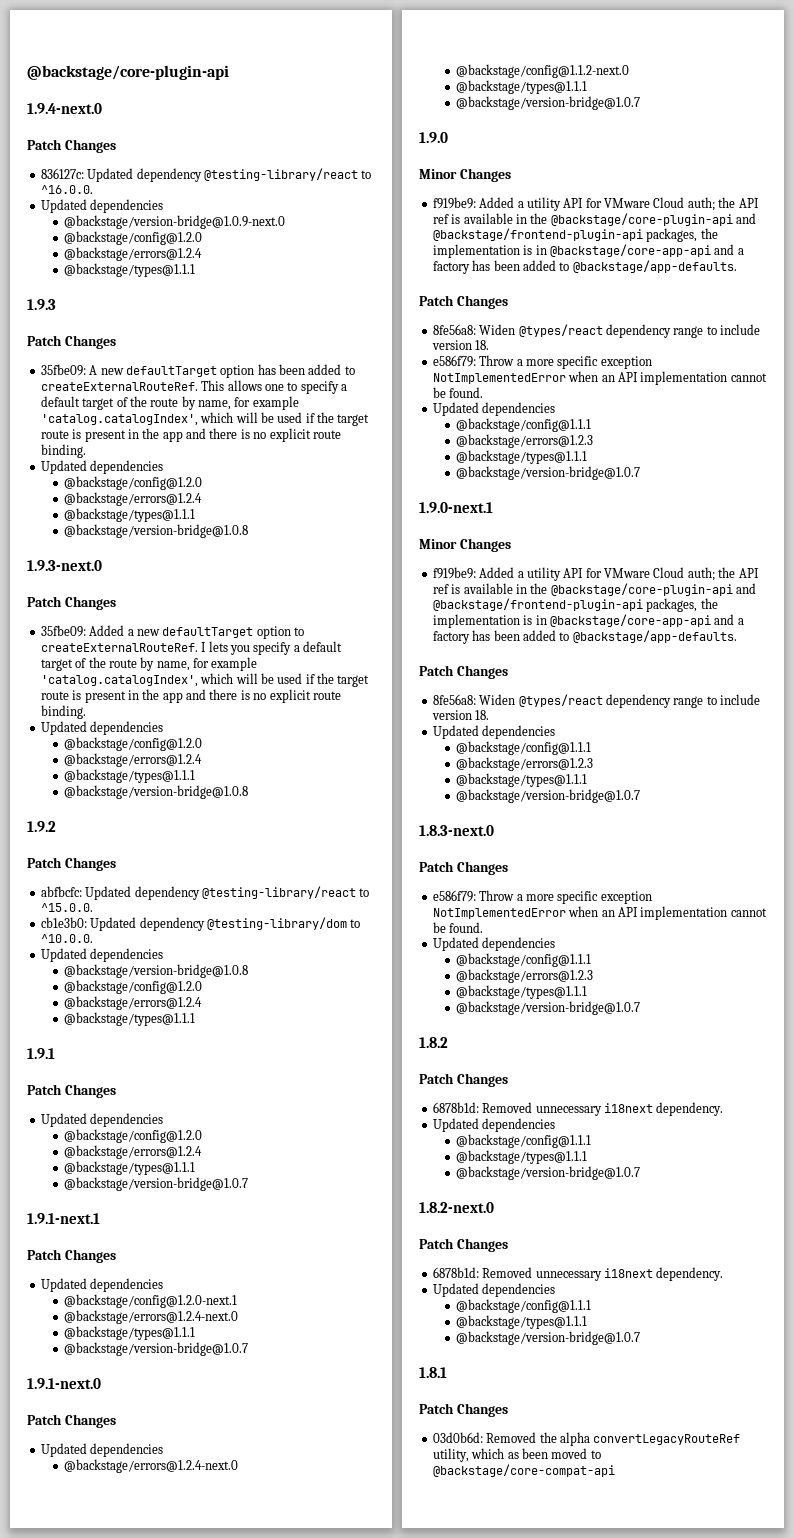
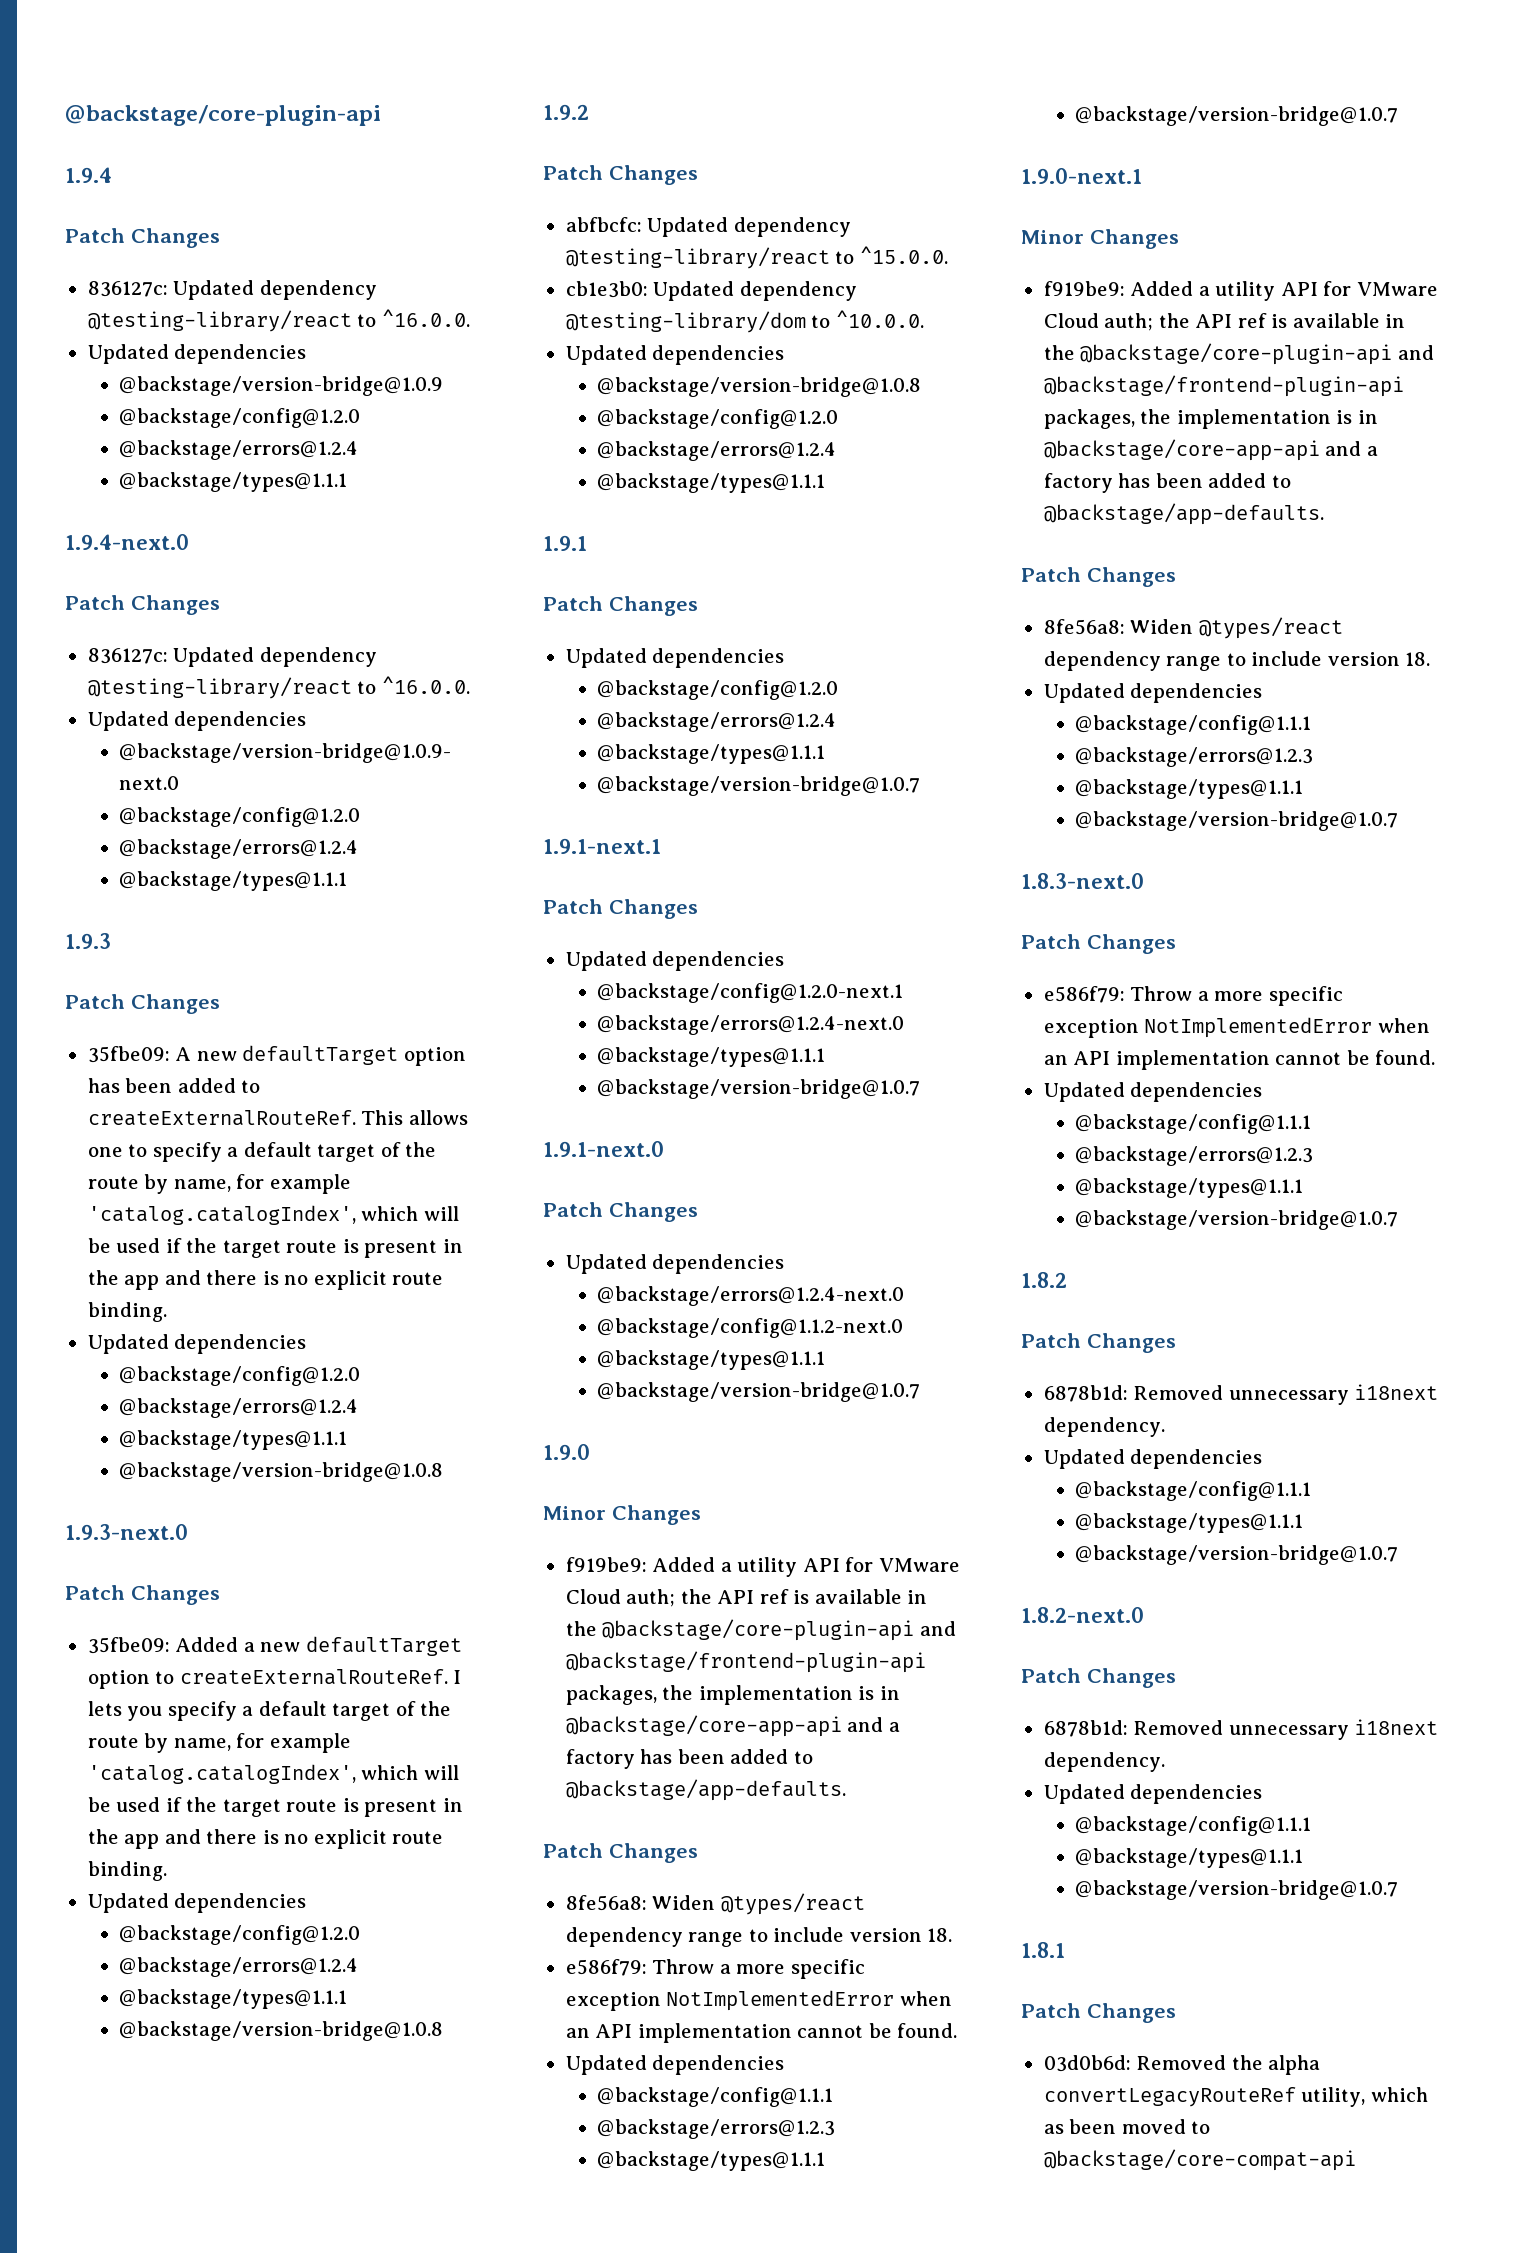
[27,65,229,80] @backstage/core-plugin-api -> [65,105,381,126] [65,167,112,183] [65,228,220,248] [87,280,377,300] [87,309,470,332] [87,344,307,364] [119,376,444,396] [119,408,361,428] [119,440,359,460] [119,472,348,492] @backstage/core-plugin-api // 1.9.4 // Patch Changes // 836127c: Updated dependency @testing-library/react to ^16.0.0. // Updated dependencies // @backstage/version-bridge@1.0.9 // @backstage/config@1.2.0 // @backstage/errors@1.2.4 // @backstage/types@1.1.1

